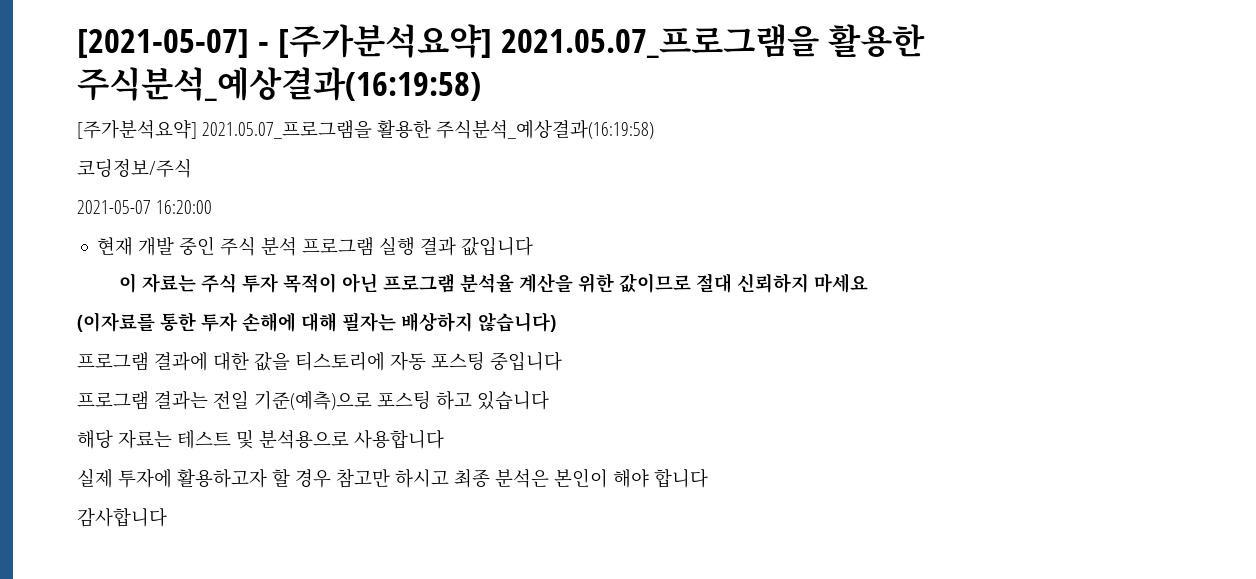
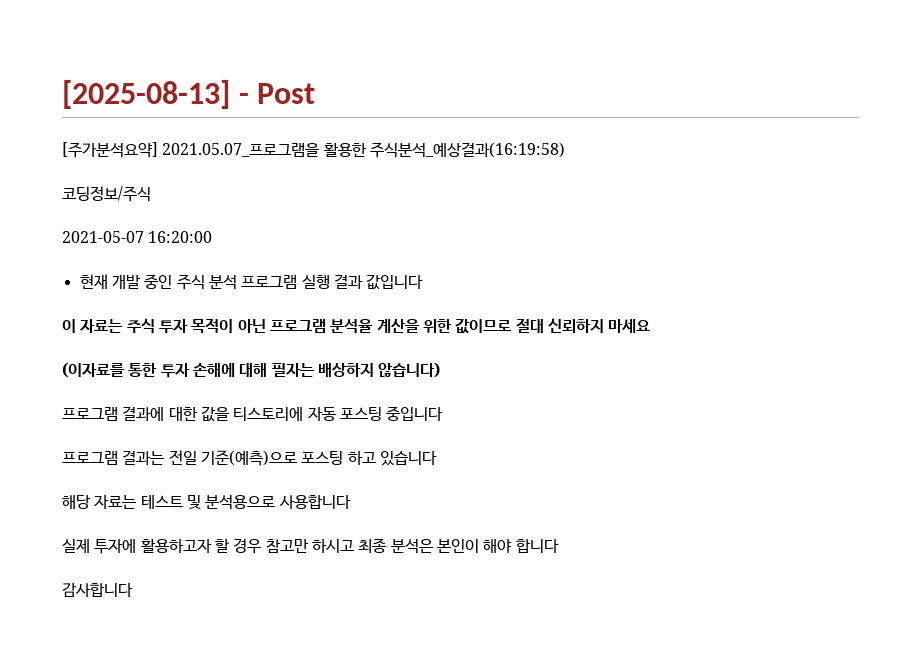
[77,24,926,58] [77,67,481,101] [2021-05-07] - [주가분석요약] 2021.05.07_프로그램을 활용한 주식분석_예상결과(16:19:58) -> [62,79,316,109] [2025-08-13] - Post

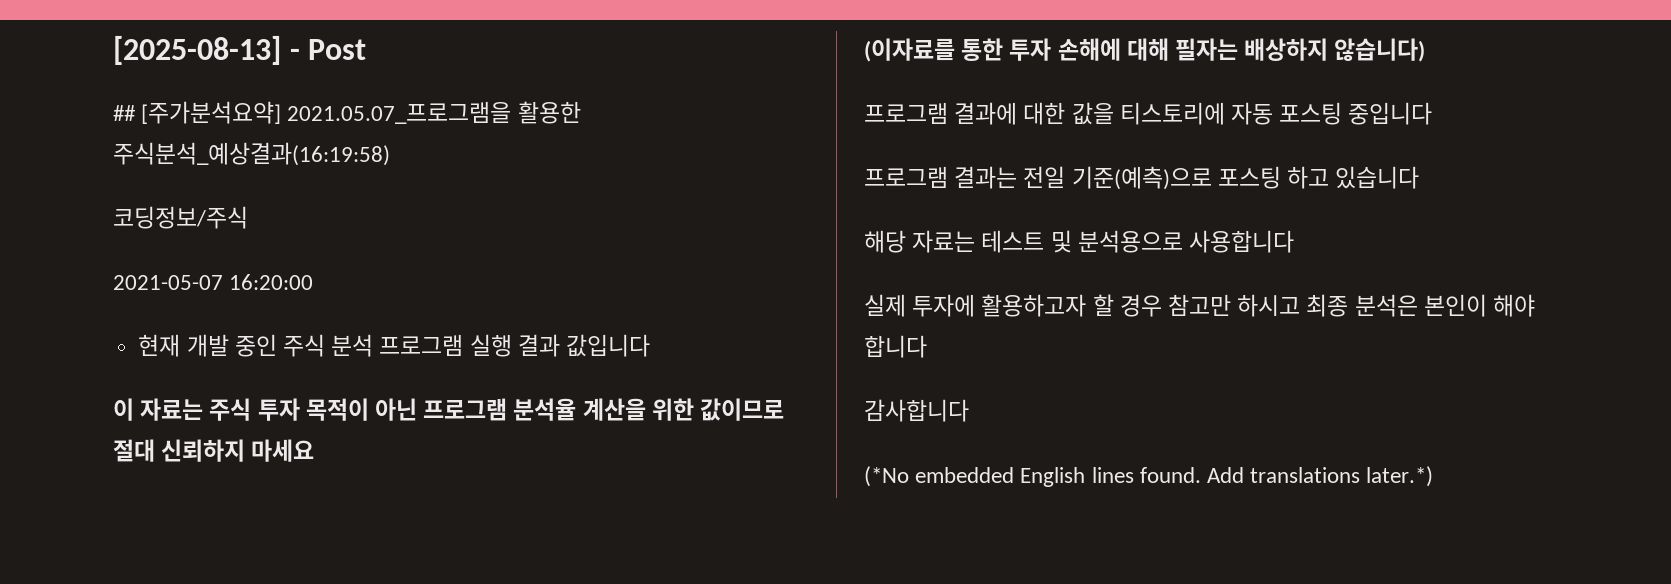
(316, 93) none -> [113,105,136,121] ##
(133, 590) none -> [864,466,1434,487] // (*No embedded English lines found. Add translations later.*)

